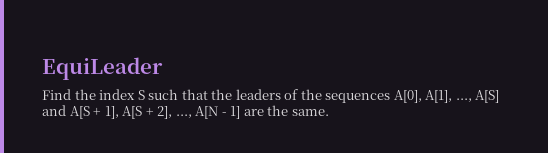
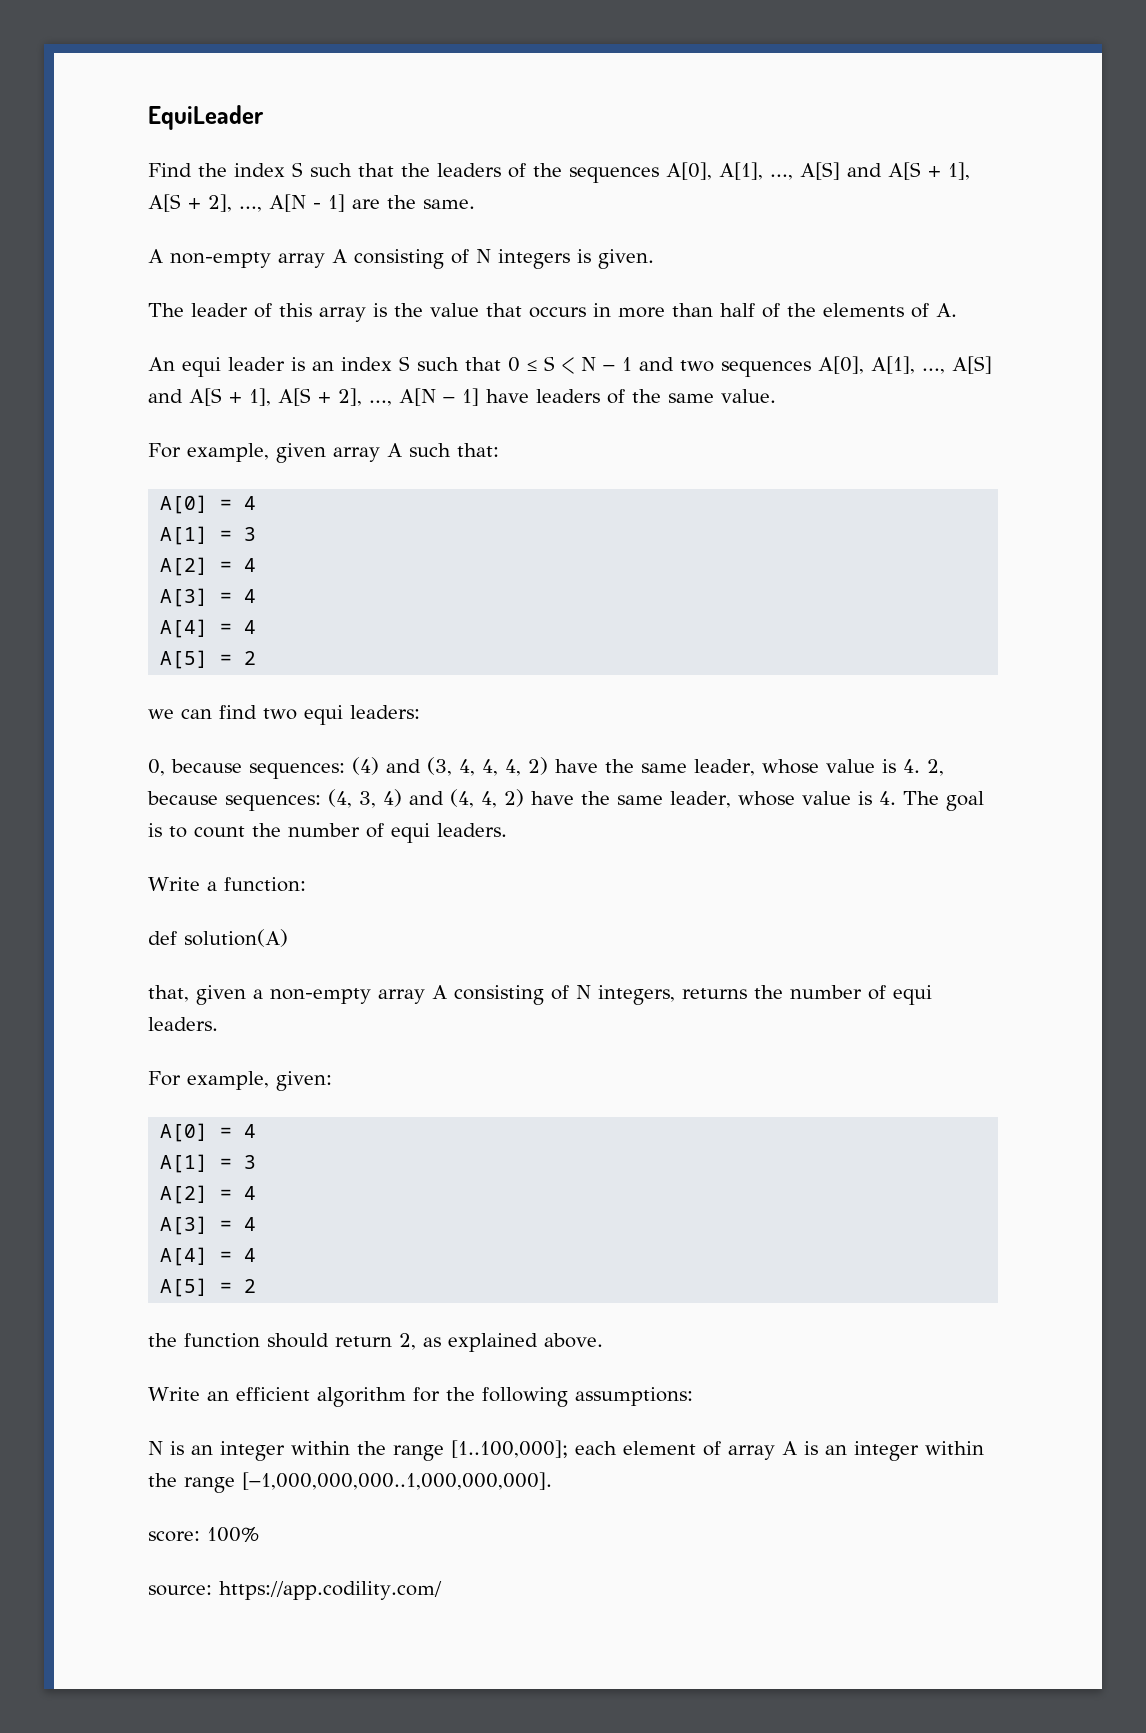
(329, 112) none -> [148,249,654,269] [148,303,957,322] [148,356,992,377] [148,388,776,406] [148,443,499,463] [160,495,257,514] [160,526,257,545] [160,557,257,576] [160,588,257,607] [160,619,257,638] [160,650,257,669] [148,705,420,725] [148,757,944,779] [147,789,984,811] [148,823,507,843] [148,877,306,892] [148,929,288,947] [148,985,932,1005] [148,1017,218,1031] [148,1071,332,1091] [160,1123,257,1142] [160,1154,257,1173] [160,1185,257,1204] [160,1216,257,1235] [160,1247,257,1266] [160,1278,257,1297] [148,1333,603,1352] [148,1387,693,1407] [148,1440,984,1461] [148,1472,552,1493] [148,1527,259,1542] [148,1581,442,1600] // A non-empty array A consisting of N integers is given. // The leader of this array is the value that occurs in more than half of the elements of A. // An equi leader is an index S such that 0 ≤ S < N − 1 and two sequences A[0], A[1], ..., A[S] and A[S + 1], A[S + 2], ..., A[N − 1] have leaders of the same value. // For example, given array A such that: // A[0] = 4 // A[1] = 3 // A[2] = 4 // A[3] = 4 // A[4] = 4 // A[5] = 2 // we can find two equi leaders: // 0, because sequences: (4) and (3, 4, 4, 4, 2) have the same leader, whose value is 4. 2, because sequences: (4, 3, 4) and (4, 4, 2) have the same leader, whose value is 4. The goal is to count the number of equi leaders. // Write a function: // def solution(A) // that, given a non-empty array A consisting of N integers, returns the number of equi leaders. // For example, given: // A[0] = 4 // A[1] = 3 // A[2] = 4 // A[3] = 4 // A[4] = 4 // A[5] = 2 // the function should return 2, as explained above. // Write an efficient algorithm for the following assumptions: // N is an integer within the range [1..100,000]; each element of array A is an integer within the range [−1,000,000,000..1,000,000,000]. // score: 100% // source: https://app.codility.com/

